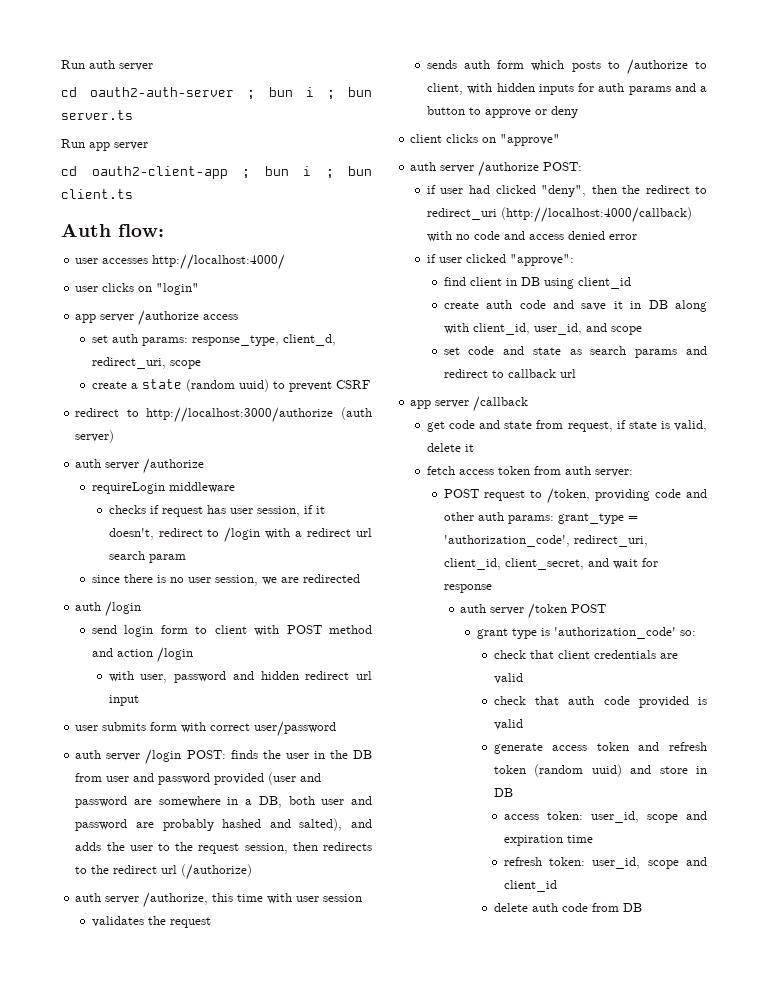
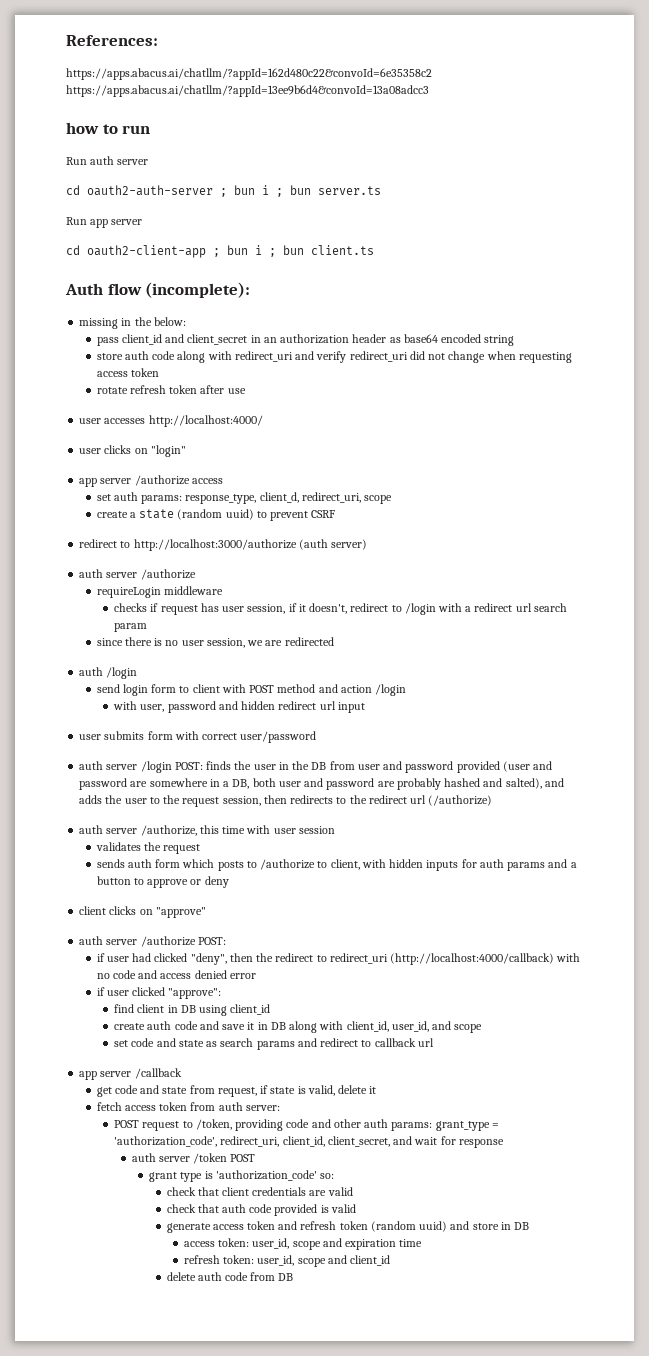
(61, 64) none -> [66,35,158,46] [66,68,432,80] [66,85,429,97] [66,122,151,134] References: // https://apps.abacus.ai/chatllm/?appId=162d480c22&convoId=6e35358c2 https://apps.abacus.ai/chatllm/?appId=13ee9b6d4&convoId=13a08adcc3 // how to run //
[118,224,164,237] flow: -> [107,282,251,298] [79,317,186,329] [96,334,515,346] [96,351,572,363] [96,368,159,377] [96,385,246,394] flow (incomplete): // missing in the below: // pass client_id and client_secret in an authorization header as base64 encoded string // store auth code along with redirect_uri and verify redirect_uri did not change when requesting access token // rotate refresh token after use

